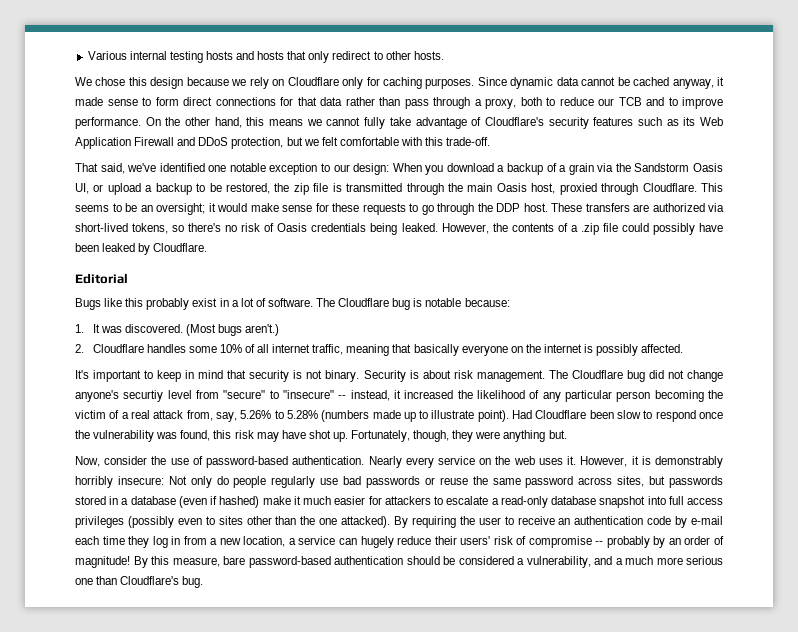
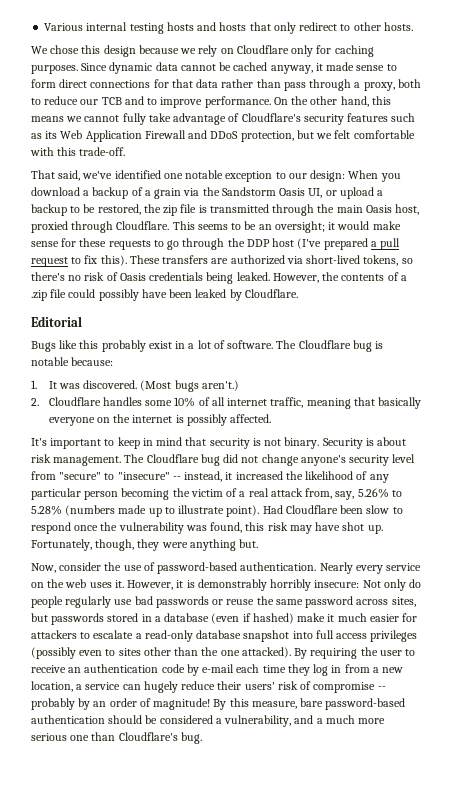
[523,203,548,212] host. -> [272,238,401,250] [31,255,127,267] host (I've prepared a pull request to fix this).
[123,390,164,402] securtiy -> [349,455,390,466] security

